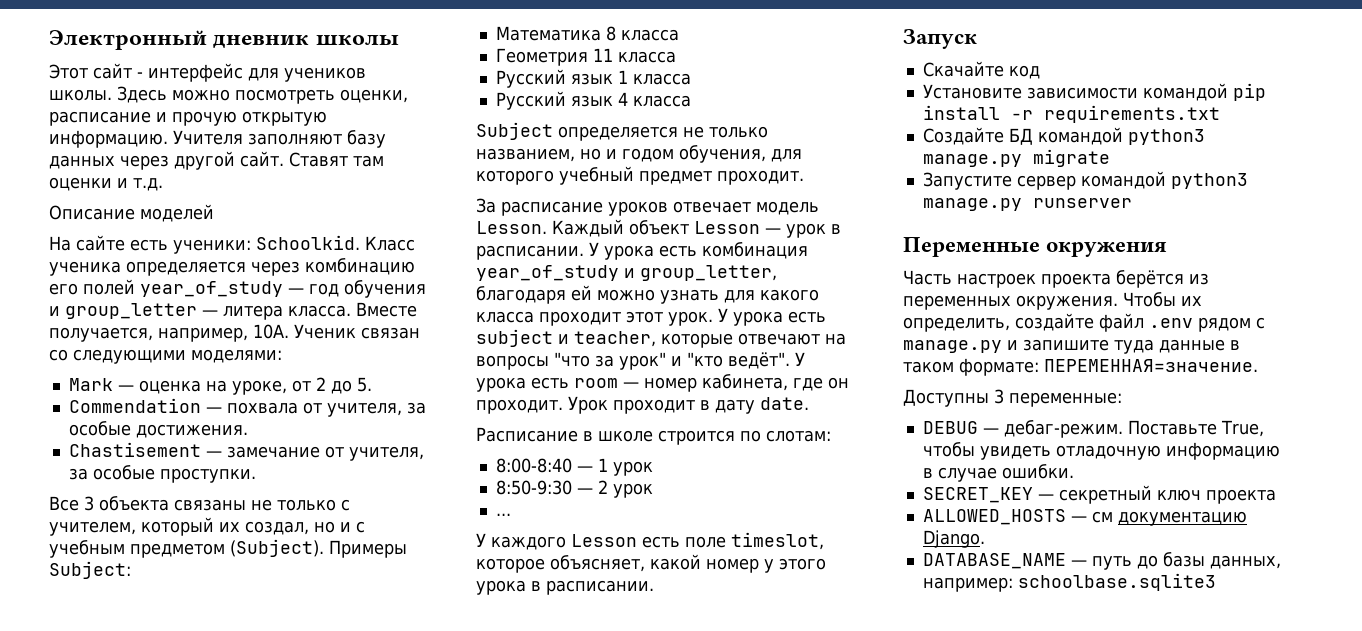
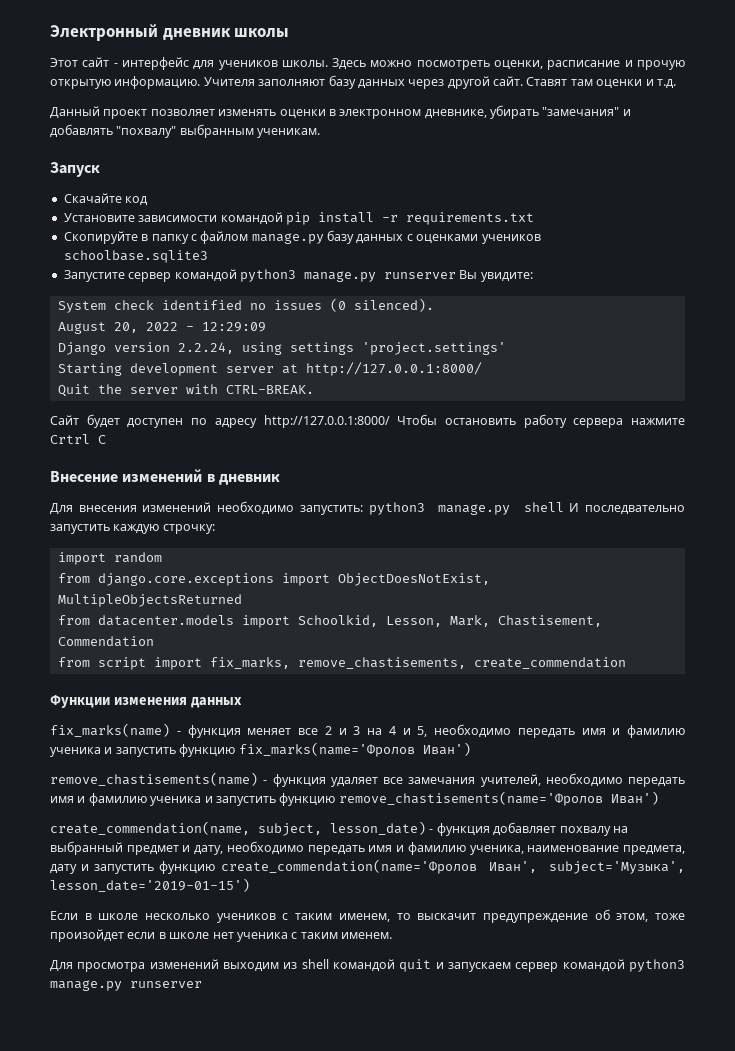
[49,204,214,222] [49,235,415,254] [49,258,415,276] [49,279,426,298] [49,302,417,320] [49,324,420,342] [49,349,282,364] [68,377,372,395] [68,398,426,417] [68,421,248,438] [68,442,424,461] [68,465,256,483] [49,496,350,511] [49,517,365,536] [49,539,407,558] [49,561,131,579] [495,26,679,41] [495,48,676,66] [495,69,691,88] [495,91,691,110] [476,122,768,141] [476,145,802,163] [476,166,804,185] [476,198,819,216] [476,219,841,238] [476,242,808,260] [476,265,777,281] [476,285,819,304] [476,308,826,326] [476,329,846,348] [476,352,805,370] [476,374,849,392] [476,396,809,414] [476,427,831,445] [495,458,653,476] [495,480,653,498] [495,513,511,516] [476,532,824,550] [476,554,826,573] [476,580,654,595] Описание моделей // На сайте есть ученики: Schoolkid. Класс ученика определяется через комбинацию его полей year_of_study — год обучения и group_letter — литера класса. Вместе получается, например, 10А. Ученик связан со следующими моделями: // Mark — оценка на уроке, от 2 до 5. // Commendation — похвала от учителя, за особые достижения. // Chastisement — замечание от учителя, за особые проступки. // Все 3 объекта связаны не только с учителем, который их создал, но и с учебным предметом (Subject). Примеры Subject: // Математика 8 класса // Геометрия 11 класса // Русский язык 1 класса // Русский язык 4 класса // Subject определяется не только названием, но и годом обучения, для которого учебный предмет проходит. // За расписание уроков отвечает модель Lesson. Каждый объект Lesson — урок в расписании. У урока есть комбинация year_of_study и group_letter, благодаря ей можно узнать для какого класса проходит этот урок. У урока есть subject и teacher, которые отвечают на вопросы "что за урок" и "кто ведёт". У урока есть room — номер кабинета, где он проходит. Урок проходит в дату date. // Расписание в школе строится по слотам: // 8:00-8:40 — 1 урок // 8:50-9:30 — 2 урок // ... // У каждого Lesson есть поле timeslot, которое объясняет, какой номер у этого урока в расписании. -> [50,105,631,119] [50,124,321,138] Данный проект позволяет изменять оценки в электронном дневнике, убирать "замечания" и добавлять "похвалу" выбранным ученикам.
[922,127,1205,145] [922,149,1110,167] Создайте БД командой python3 manage.py migrate -> [63,230,541,244] [63,250,208,263] Скопируйте в папку с файлом manage.py базу данных с оценками учеников schoolbase.sqlite3
[903,237,1168,257] [903,270,1209,288] [903,292,1202,310] [903,313,1265,332] [903,339,1240,354] [903,358,1258,376] [903,389,1122,407] [922,420,1264,438] [922,442,1280,460] [922,464,1074,482] [922,485,1276,504] [922,509,1247,526] [922,530,985,548] [922,552,1281,570] [922,573,1216,592] // Переменные окружения // Часть настроек проекта берётся из переменных окружения. Чтобы их определить, создайте файл .env рядом с manage.py и запишите туда данные в таком формате: ПЕРЕМЕННАЯ=значение. // Доступны 3 переменные: // DEBUG — дебаг-режим. Поставьте True, чтобы увидеть отладочную информацию в случае ошибки. // SECRET_KEY — секретный ключ проекта // ALLOWED_HOSTS — см документацию Django. // DATABASE_NAME — путь до базы данных, например: schoolbase.sqlite3 -> [459,270,533,282] [57,298,434,313] [57,322,266,334] [57,342,506,355] [57,362,482,376] [57,384,314,397] [50,414,685,428] [50,434,106,444] [50,469,280,485] [50,501,685,515] [50,524,215,534] [57,552,162,565] [57,573,490,586] [57,594,242,607] [57,615,602,628] [57,636,154,647] [57,657,626,670] [50,695,242,708] [50,723,685,738] [50,742,471,757] [50,772,685,787] [50,791,659,806] [50,821,628,836] [50,841,686,855] [50,859,685,874] [50,878,250,892] [50,909,686,923] [50,929,392,942] [50,959,685,972] [50,980,202,991] Вы увидите: // System check identified no issues (0 silenced). // August 20, 2022 - 12:29:09 // Django version 2.2.24, using settings 'project.settings' // Starting development server at http://127.0.0.1:8000/ // Quit the server with CTRL-BREAK. // Сайт будет доступен по адресу http://127.0.0.1:8000/ Чтобы остановить работу сервера нажмите Crtrl C // Внесение изменений в дневник // Для внесения изменений необходимо запустить: python3 manage.py shell И последвательно запустить каждую строчку: // import random // from django.core.exceptions import ObjectDoesNotExist, MultipleObjectsReturned // from datacenter.models import Schoolkid, Lesson, Mark, Chastisement, Commendation // from script import fix_marks, remove_chastisements, create_commendation // Функции изменения данных // fix_marks(name) - функция меняет все 2 и 3 на 4 и 5, необходимо передать имя и фамилию ученика и запустить функцию fix_marks(name='Фролов Иван') // remove_chastisements(name) - функция удаляет все замечания учителей, необходимо передать имя и фамилию ученика и запустить функцию remove_chastisements(name='Фролов Иван') // create_commendation(name, subject, lesson_date) - функция добавляет похвалу на выбранный предмет и дату, необходимо передать имя и фамилию ученика, наименование предмета, дату и запустить функцию create_commendation(name='Фролов Иван', subject='Музыка', lesson_date='2019-01-15') // Если в школе несколько учеников с таким именем, то выскачит предупреждение об этом, тоже произойдет если в школе нет ученика с таким именем. // Для просмотра изменений выходим из shell командой quit и запускаем сервер командой python3 manage.py runserver

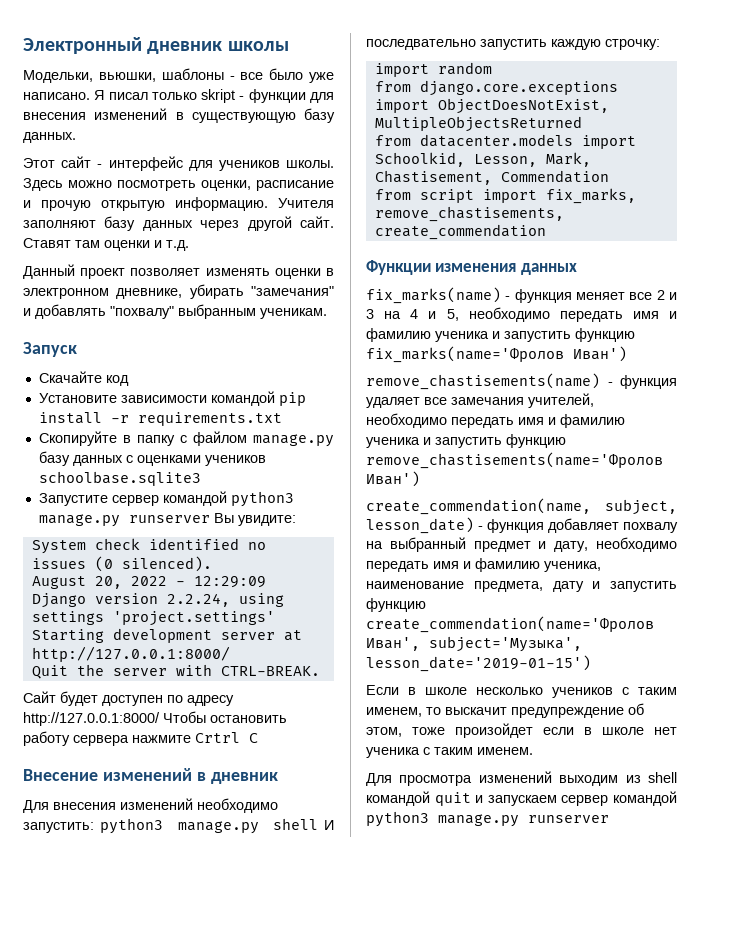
(290, 33) none -> [23,68,334,83] [23,89,334,103] [23,108,335,123] [23,132,76,143] // Модельки, вьюшки, шаблоны - все было уже написано. Я писал только skript - функции для внесения изменений в существующую базу данных.

